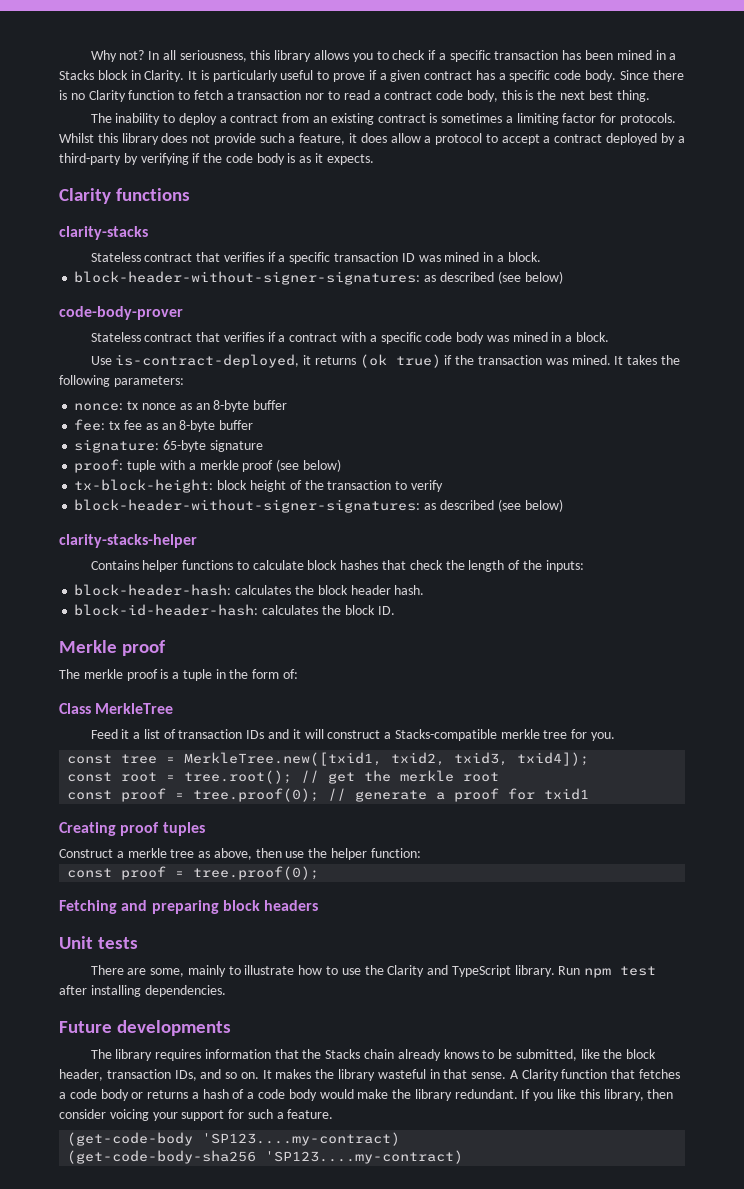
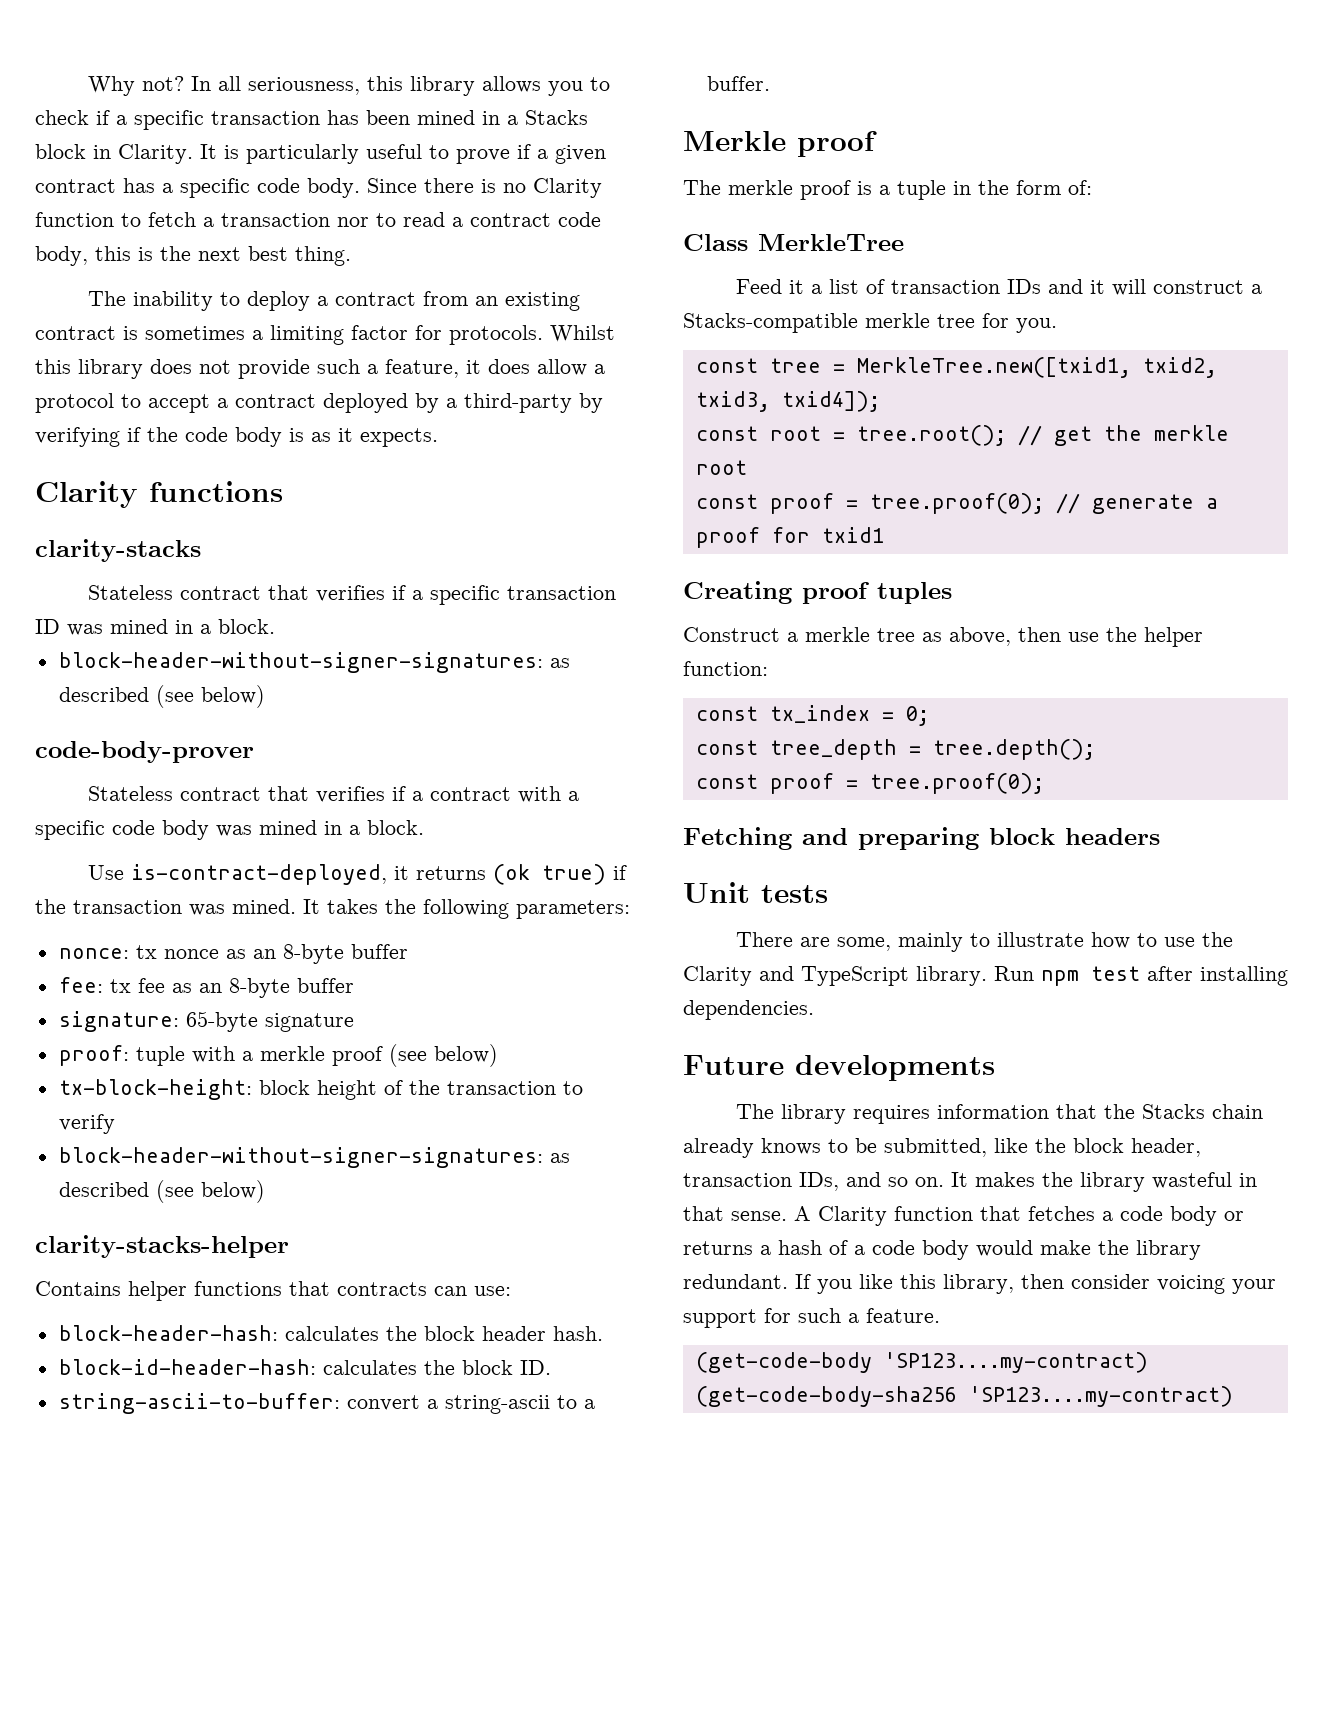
[236,560,584,572] to calculate block hashes that check the length of the inputs: -> [289,1281,511,1296] that contracts can use:
(395, 610) none -> [58,1393,595,1414] [706,76,770,91] // string-ascii-to-buffer: convert a string-ascii to a buffer.
(421, 853) none -> [695,705,929,726] [695,739,1095,760] // const tx_index = 0; // const tree_depth = tree.depth();

